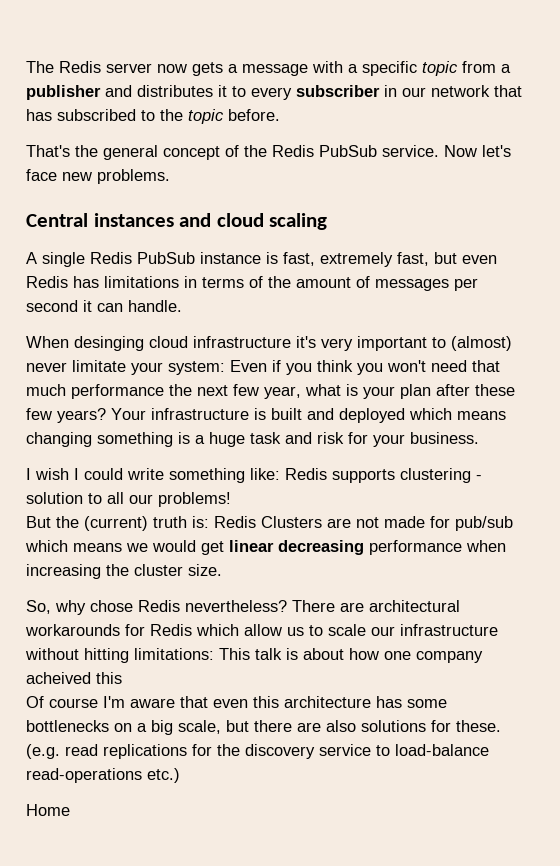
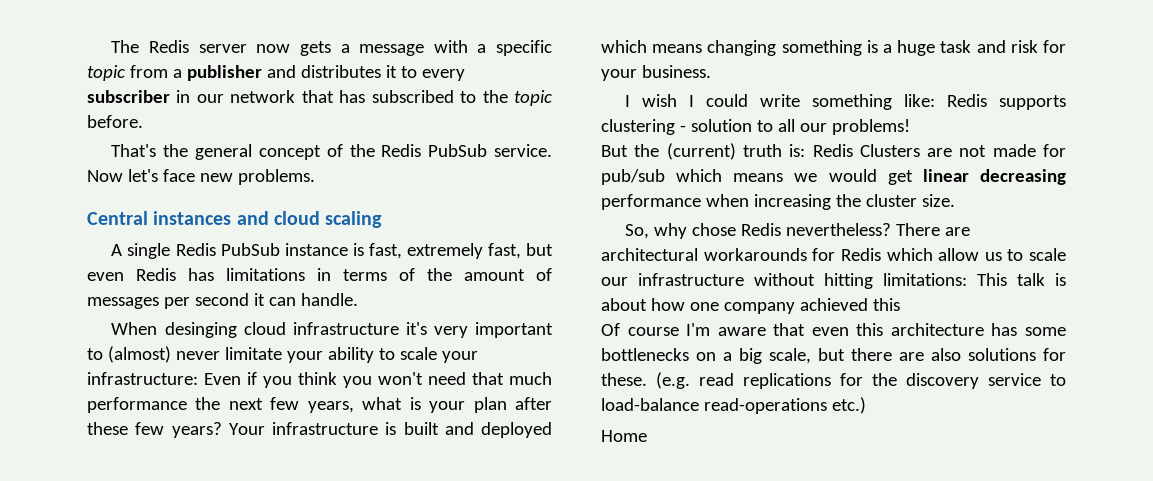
[168,361,225,375] system: -> [327,347,478,363] [87,372,198,385] ability to scale your infrastructure:
[264,386,301,399] year, -> [307,401,354,413] years,
[26,672,91,684] acheived -> [799,298,868,311] achieved

